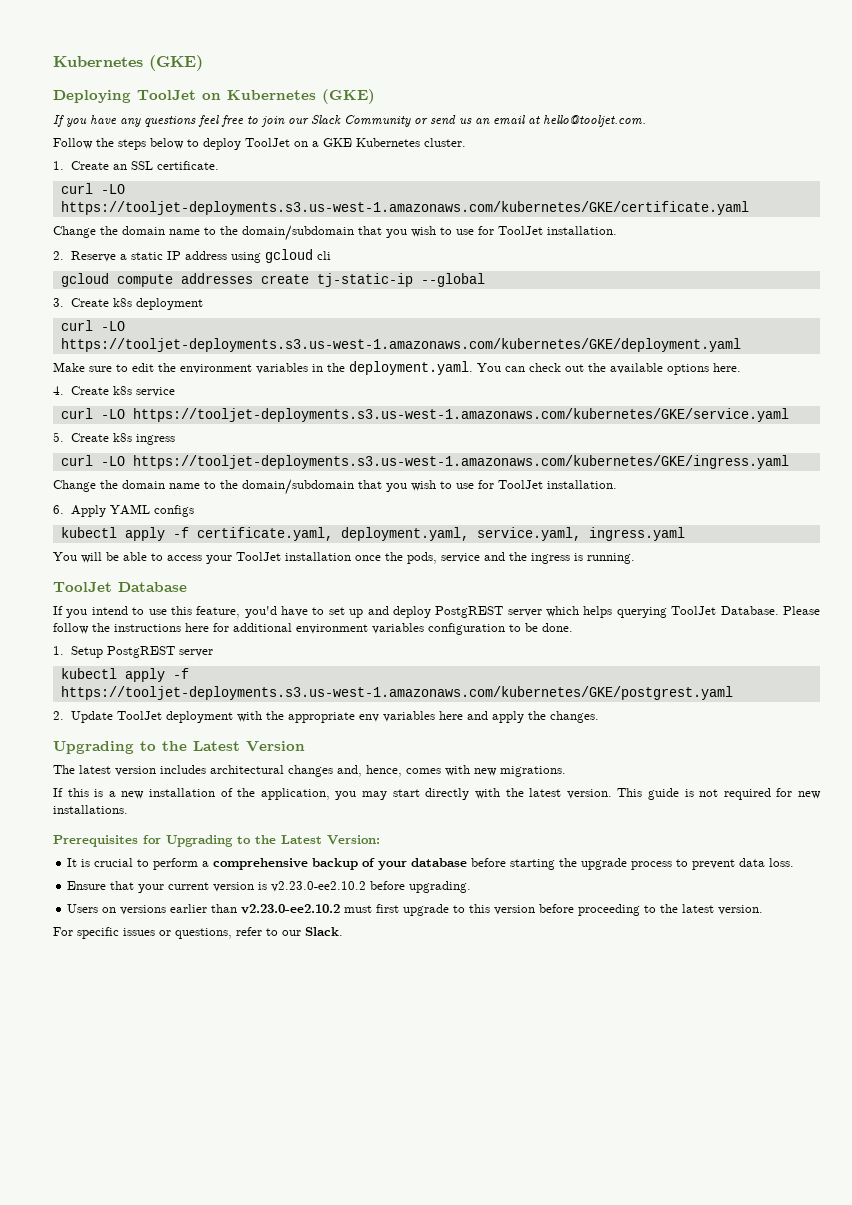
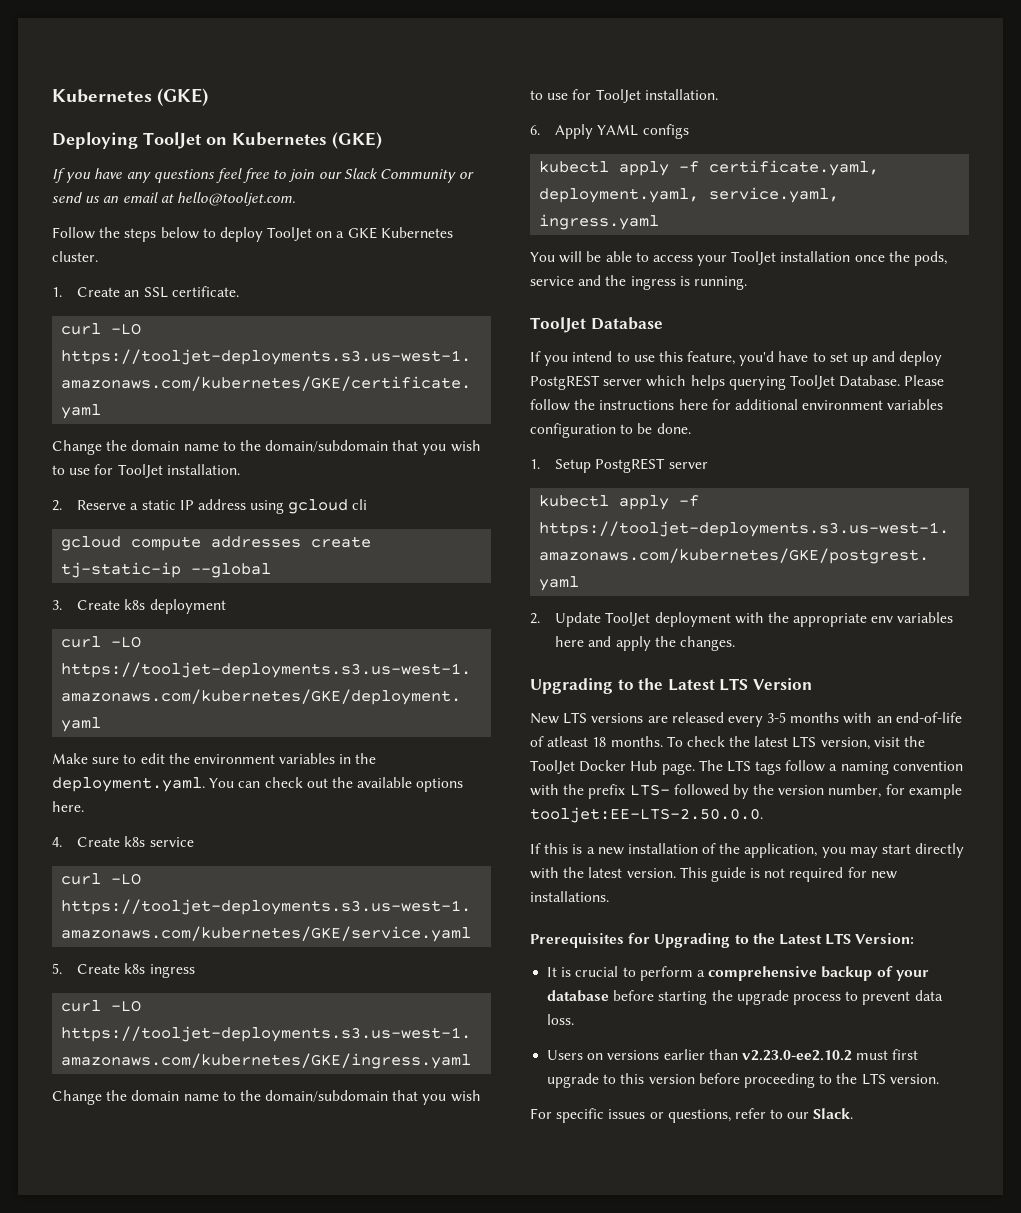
(240, 746) none -> [719,678,749,691] LTS
[53,765,566,777] The latest version includes architectural changes and, hence, comes with new migrations. -> [530,712,962,727] [530,736,926,750] [530,760,963,775] [530,784,962,799] [530,807,763,823] New LTS versions are released every 3-5 months with an end-of-life of atleast 18 months. To check the latest LTS version, visit the ToolJet Docker Hub page. The LTS tags follow a naming convention with the prefix LTS- followed by the version number, for example tooljet:EE-LTS-2.50.0.0.
(322, 839) none -> [825,933,852,945] LTS
[67,881,472,893] // Ensure that your current version is v2.23.0-ee2.10.2 before upgrading. -> (575, 1019) none
[682,904,715,913] latest -> [861,1073,886,1085] LTS

